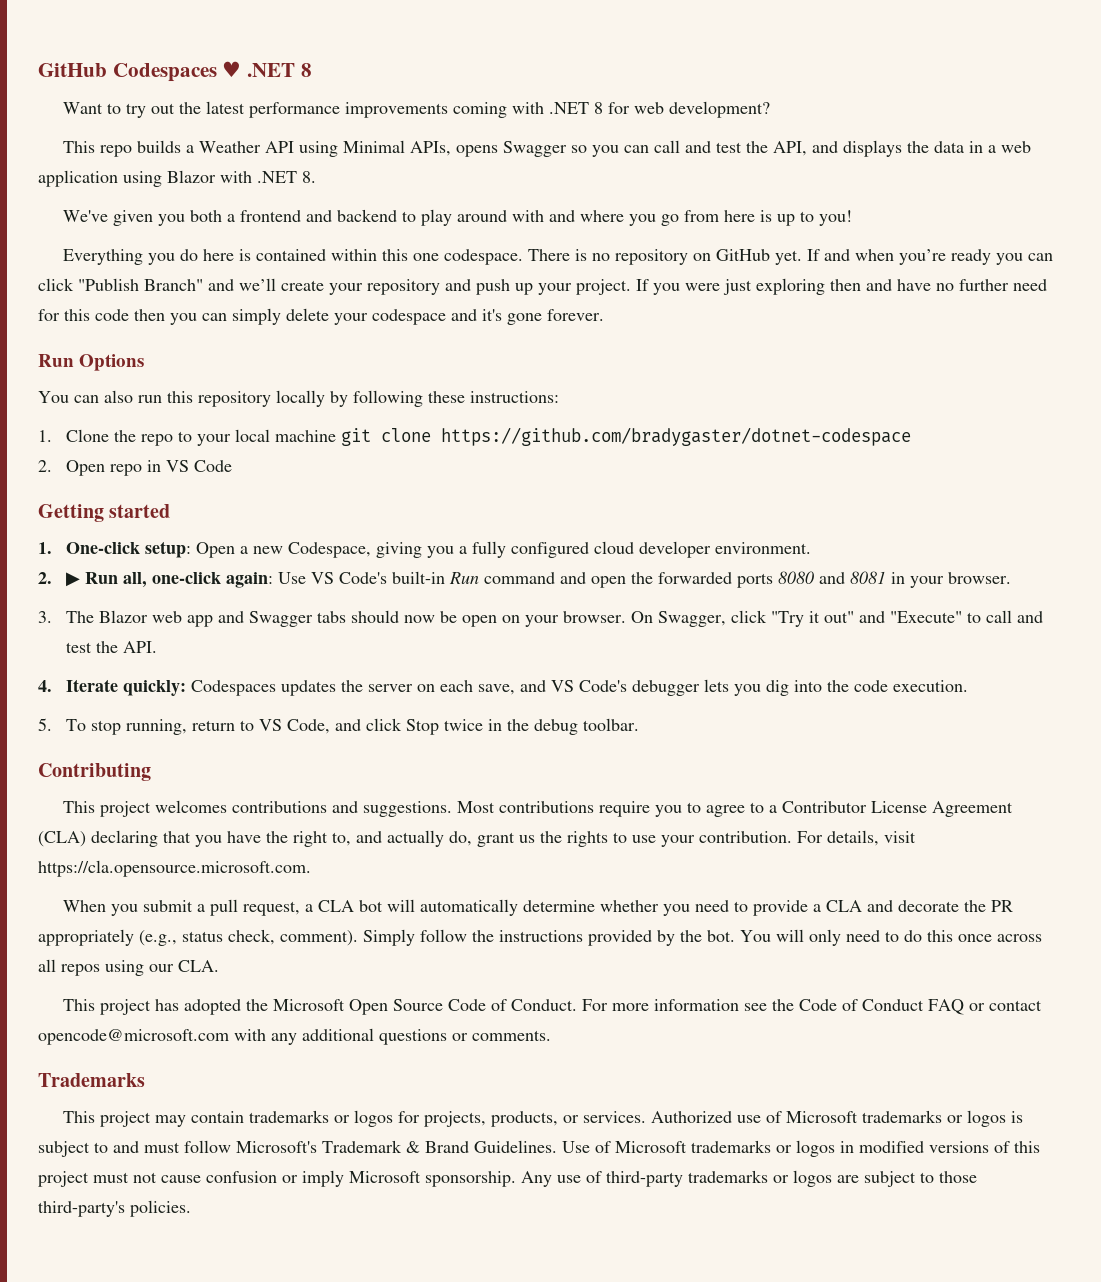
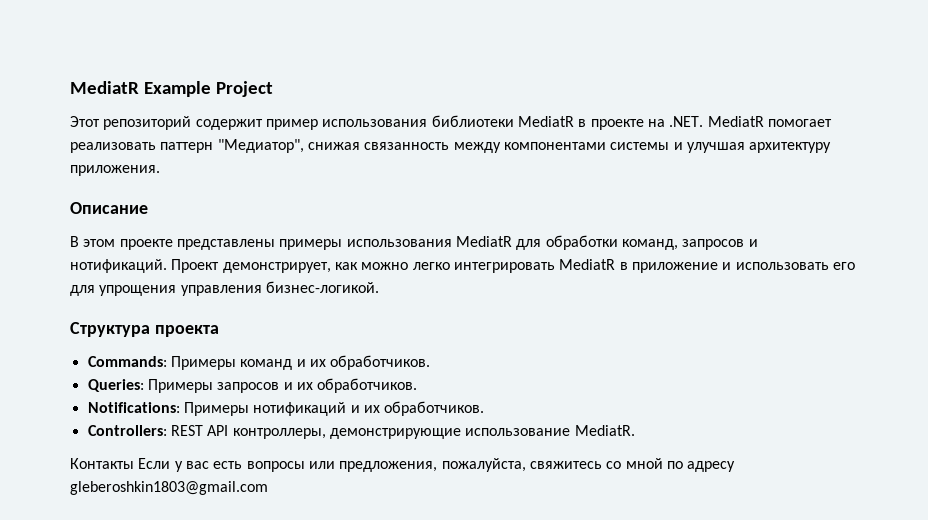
[38,61,312,82] [62,101,770,118] [62,140,1031,157] [38,170,316,187] [62,209,852,226] [62,249,1053,265] [38,278,1047,295] [38,308,604,325] [38,354,145,371] [38,390,559,407] [38,427,912,446] [38,460,233,476] [38,504,171,522] [38,541,812,558] [38,571,1012,588] [38,610,1044,627] [66,641,158,653] [38,679,969,696] [38,718,640,735] [38,763,151,781] [62,800,1013,817] [38,830,916,847] [38,860,311,877] [62,899,1013,916] [38,929,1042,946] [38,959,219,976] [62,999,1042,1015] [38,1028,551,1045] [38,1073,145,1087] [62,1110,1023,1127] [38,1140,1040,1157] [38,1170,977,1187] [38,1200,191,1217] GitHub Codespaces ♥ .NET 8 // Want to try out the latest performance improvements coming with .NET 8 for web development? // This repo builds a Weather API using Minimal APIs, opens Swagger so you can call and test the API, and displays the data in a web application using Blazor with .NET 8. // We've given you both a frontend and backend to play around with and where you go from here is up to you! // Everything you do here is contained within this one codespace. There is no repository on GitHub yet. If and when you’re ready you can click "Publish Branch" and we’ll create your repository and push up your project. If you were just exploring then and have no further need for this code then you can simply delete your codespace and it's gone forever. // Run Options // You can also run this repository locally by following these instructions: // 1. Clone the repo to your local machine git clone https://github.com/bradygaster/dotnet-codespace // 2. Open repo in VS Code // Getting started // 1. One-click setup: Open a new Codespace, giving you a fully configured cloud developer environment. // 2. ▶ Run all, one-click again: Use VS Code's built-in Run command and open the forwarded ports 8080 and 8081 in your browser. // 3. The Blazor web app and Swagger tabs should now be open on your browser. On Swagger, click "Try it out" and "Execute" to call and test the API. // 4. Iterate quickly: Codespaces updates the server on each save, and VS Code's debugger lets you dig into the code execution. // 5. To stop running, return to VS Code, and click Stop twice in the debug toolbar. // Contributing // This project welcomes contributions and suggestions. Most contributions require you to agree to a Contributor License Agreement (CLA) declaring that you have the right to, and actually do, grant us the rights to use your contribution. For details, visit https://cla.opensource.microsoft.com. // When you submit a pull request, a CLA bot will automatically determine whether you need to provide a CLA and decorate the PR appropriately (e.g., status check, comment). Simply follow the instructions provided by the bot. You will only need to do this once across all repos using our CLA. // This project has adopted the Microsoft Open Source Code of Conduct. For more information see the Code of Conduct FAQ or contact opencode@microsoft.com with any additional questions or comments. // Trademarks // This project may contain trademarks or logos for projects, products, or services. Authorized use of Microsoft trademarks or logos is subject to and must follow Microsoft's Trademark & Brand Guidelines. Use of Microsoft trademarks or logos in modified versions of this project must not cause confusion or imply Microsoft sponsorship. Any use of third-party trademarks or logos are subject to those third-party's policies. -> [70,81,273,97] [70,115,832,130] [70,139,832,153] [70,165,160,176] [70,202,148,214] [70,235,758,250] [70,259,855,273] [70,281,379,296] [70,322,219,337] [87,355,431,370] [87,378,418,393] [87,401,485,416] [87,425,635,439] [70,458,736,472] [70,481,268,495] MediatR Example Project // Этот репозиторий содержит пример использования библиотеки MediatR в проекте на .NET. MediatR помогает реализовать паттерн "Медиатор", снижая связанность между компонентами системы и улучшая архитектуру приложения. // Описание // В этом проекте представлены примеры использования MediatR для обработки команд, запросов и нотификаций. Проект демонстрирует, как можно легко интегрировать MediatR в приложение и использовать его для упрощения управления бизнес-логикой. // Структура проекта // Commands: Примеры команд и их обработчиков. // Queries: Примеры запросов и их обработчиков. // Notifications: Примеры нотификаций и их обработчиков. // Controllers: REST API контроллеры, демонстрирующие использование MediatR. // Контакты Если у вас есть вопросы или предложения, пожалуйста, свяжитесь со мной по адресу gleberoshkin1803@gmail.com

